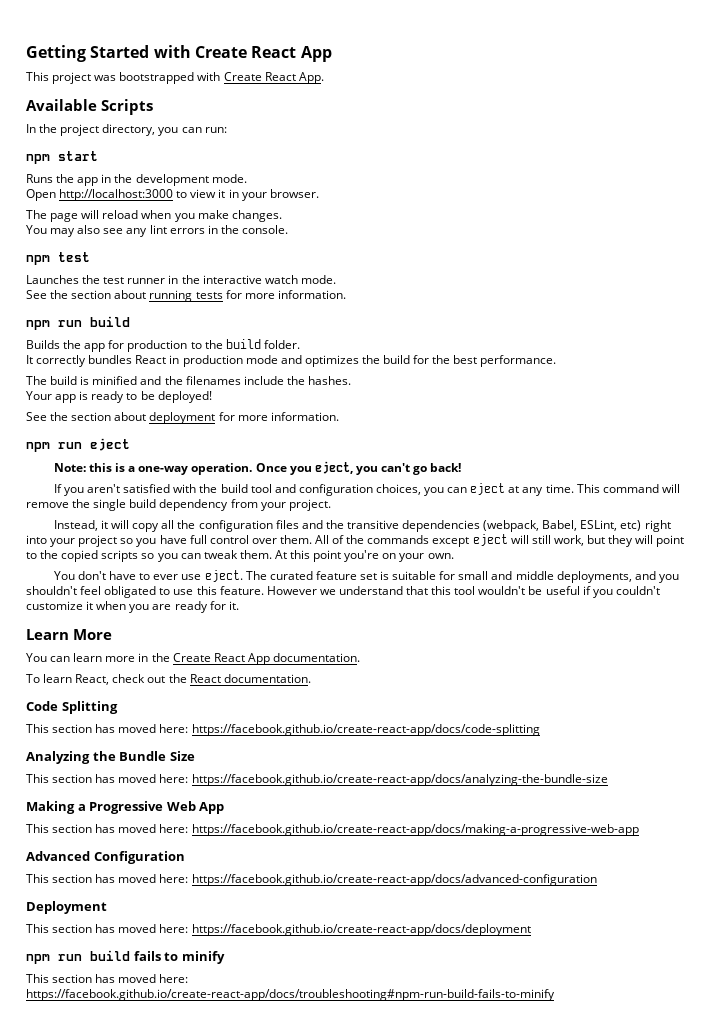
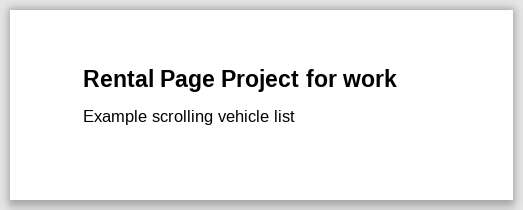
[26,45,332,62] [26,72,324,84] [26,99,153,115] [26,124,227,136] [26,151,98,164] [26,174,247,186] [26,189,319,201] [26,210,282,222] [26,225,288,237] [26,252,90,265] [26,275,336,284] [26,290,346,302] [26,316,130,330] [26,339,300,352] [26,355,557,367] [26,376,351,385] [26,391,212,403] [26,412,339,424] [26,438,130,452] [53,461,462,475] [53,483,680,496] [26,499,331,511] [53,520,671,532] [26,534,685,547] [26,550,454,562] [53,570,679,583] [26,586,660,598] [26,601,239,613] [26,629,112,640] [26,653,360,665] [26,674,311,685] [26,701,118,714] [26,724,540,736] [26,751,195,764] [26,774,608,786] [26,801,225,814] [26,824,639,836] [26,851,185,864] [26,874,597,886] [26,901,107,914] [26,924,531,936] [26,950,225,964] [26,974,189,983] [26,989,555,1001] Getting Started with Create React App // This project was bootstrapped with Create React App. // Available Scripts // In the project directory, you can run: // npm start // Runs the app in the development mode. // Open http://localhost:3000 to view it in your browser. // The page will reload when you make changes. // You may also see any lint errors in the console. // npm test // Launches the test runner in the interactive watch mode. // See the section about running tests for more information. // npm run build // Builds the app for production to the build folder. // It correctly bundles React in production mode and optimizes the build for the best performance. // The build is minified and the filenames include the hashes. // Your app is ready to be deployed! // See the section about deployment for more information. // npm run eject // Note: this is a one-way operation. Once you eject, you can't go back! // If you aren't satisfied with the build tool and configuration choices, you can eject at any time. This command will remove the single build dependency from your project. // Instead, it will copy all the configuration files and the transitive dependencies (webpack, Babel, ESLint, etc) right into your project so you have full control over them. All of the commands except eject will still work, but they will point to the copied scripts so you can tweak them. At this point you're on your own. // You don't have to ever use eject. The curated feature set is suitable for small and middle deployments, and you shouldn't feel obligated to use this feature. However we understand that this tool wouldn't be useful if you couldn't customize it when you are ready for it. // Learn More // You can learn more in the Create React App documentation. // To learn React, check out the React documentation. // Code Splitting // This section has moved here: https://facebook.github.io/create-react-app/docs/code-splitting // Analyzing the Bundle Size // This section has moved here: https://facebook.github.io/create-react-app/docs/analyzing-the-bundle-size // Making a Progressive Web App // This section has moved here: https://facebook.github.io/create-react-app/docs/making-a-progressive-web-app // Advanced Configuration // This section has moved here: https://facebook.github.io/create-react-app/docs/advanced-configuration // Deployment // This section has moved here: https://facebook.github.io/create-react-app/docs/deployment // npm run build fails to minify // This section has moved here: https://facebook.github.io/create-react-app/docs/troubleshooting#npm-run-build-fails-to-minify -> [83,69,397,92] [83,110,295,125] Rental Page Project for work // Example scrolling vehicle list

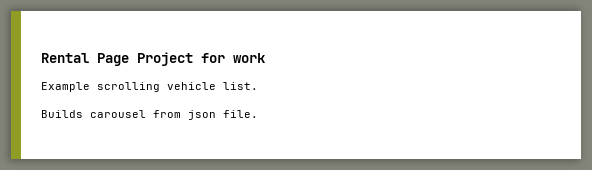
[274,110,295,122] list -> [223,82,258,90] [41,110,258,120] list. // Builds carousel from json file.

